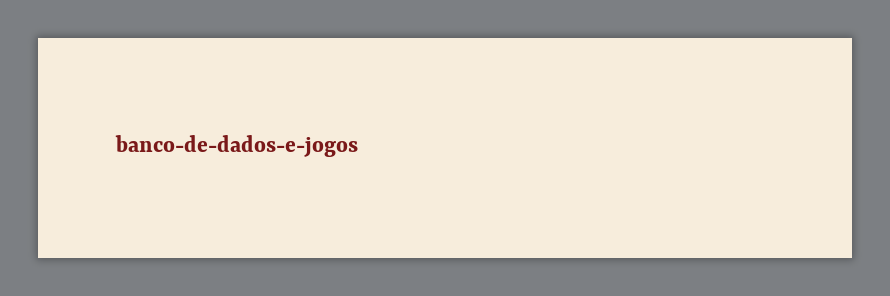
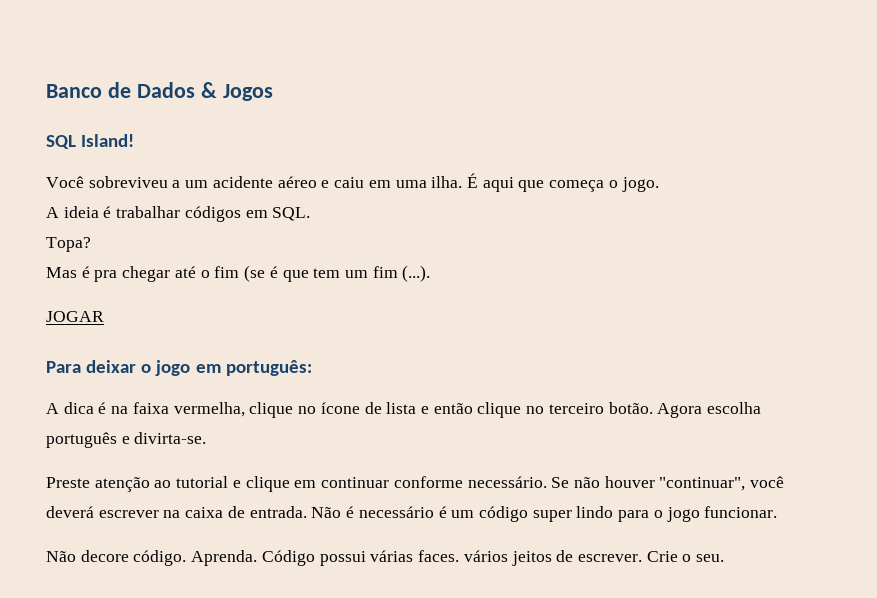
[115,135,358,157] banco-de-dados-e-jogos -> [46,82,273,101] [46,134,135,149] [46,173,659,192] [46,206,311,222] [46,237,91,252] [46,265,431,282] [46,311,104,322] [46,360,312,376] [46,402,762,418] [46,432,207,448] [46,476,785,492] [46,506,778,522] [46,550,725,566] Banco de Dados & Jogos // SQL Island! // Você sobreviveu a um acidente aéreo e caiu em uma ilha. É aqui que começa o jogo. // A ideia é trabalhar códigos em SQL. // Topa? // Mas é pra chegar até o fim (se é que tem um fim (...). // JOGAR // Para deixar o jogo em português: // A dica é na faixa vermelha, clique no ícone de lista e então clique no terceiro botão. Agora escolha português e divirta-se. // Preste atenção ao tutorial e clique em continuar conforme necessário. Se não houver "continuar", você deverá escrever na caixa de entrada. Não é necessário é um código super lindo para o jogo funcionar. // Não decore código. Aprenda. Código possui várias faces. vários jeitos de escrever. Crie o seu.

